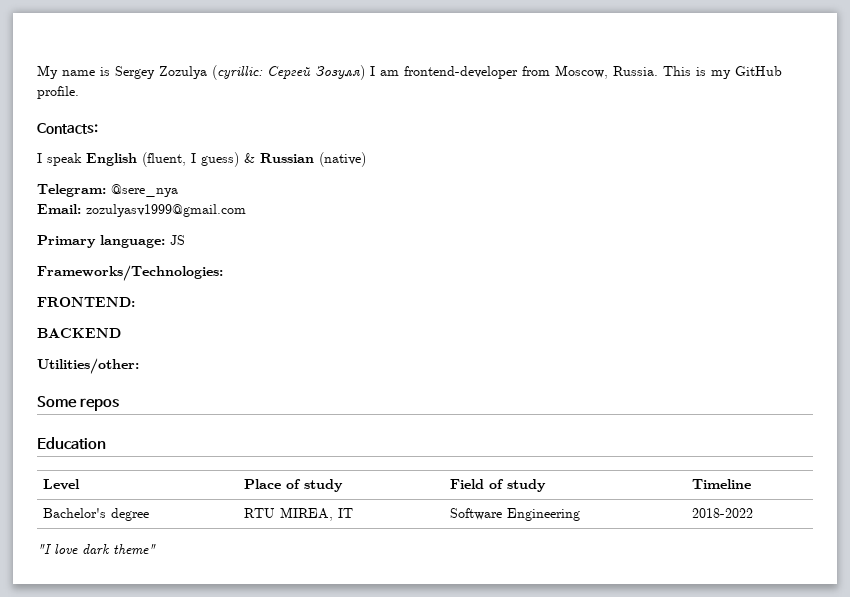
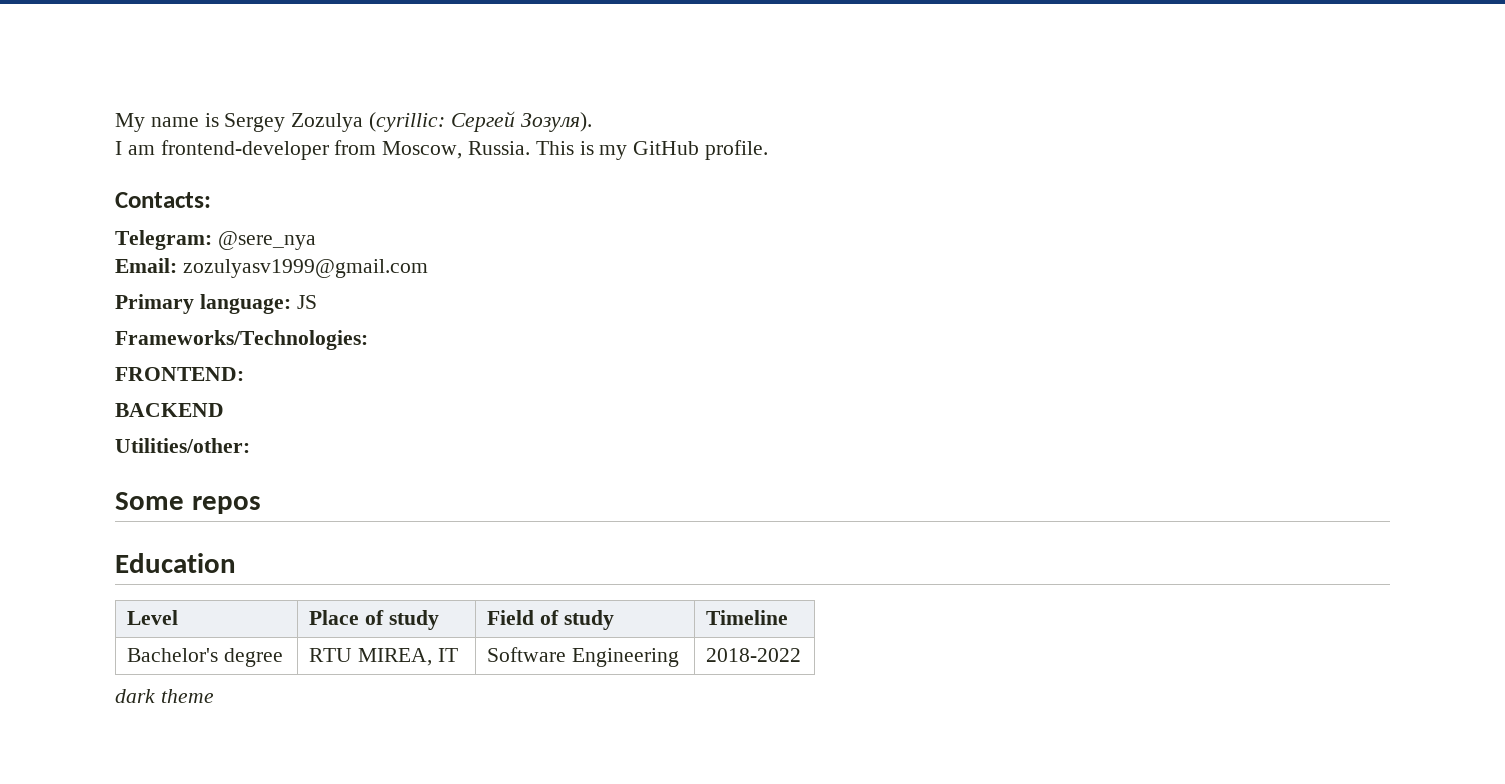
[315,65,365,80] Зозуля) -> [520,112,592,132] Зозуля). //
[37,152,366,167] // I speak English (fluent, I guess) & Russian (native) -> (211, 200) none
[37,544,156,555] "I love dark theme" -> [115,689,214,703] dark theme

